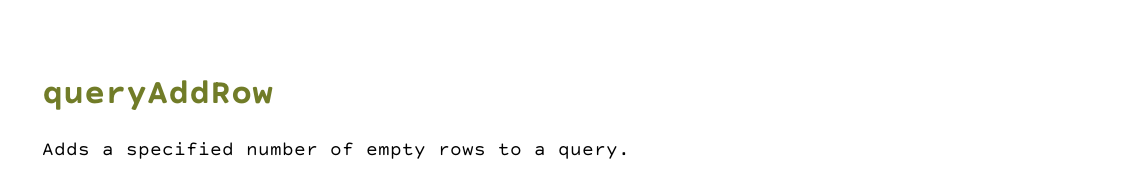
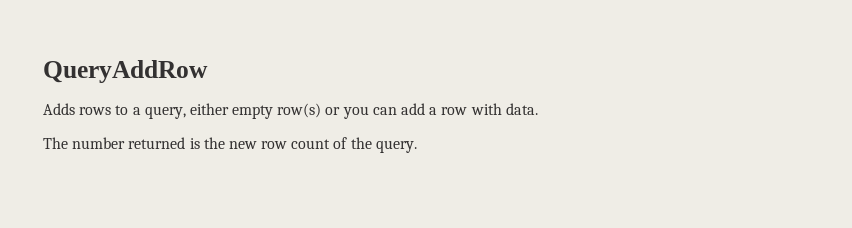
[42,80,273,111] queryAddRow -> [43,60,208,83] QueryAddRow
[102,142,546,159] a specified number of empty rows to a -> [79,103,538,119] [43,137,372,149] rows to a query, either empty row(s) or you can add a row with data. // The number returned is the new row count of the

